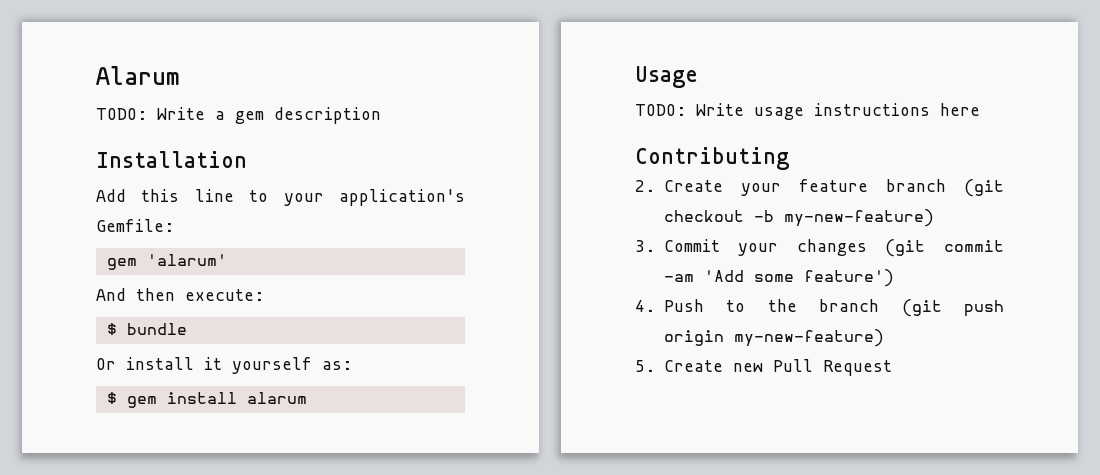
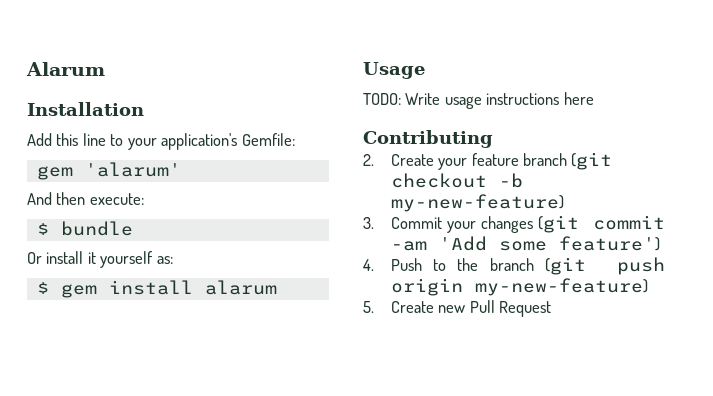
[96,107,381,124] // TODO: Write a gem description -> (105, 69) none

